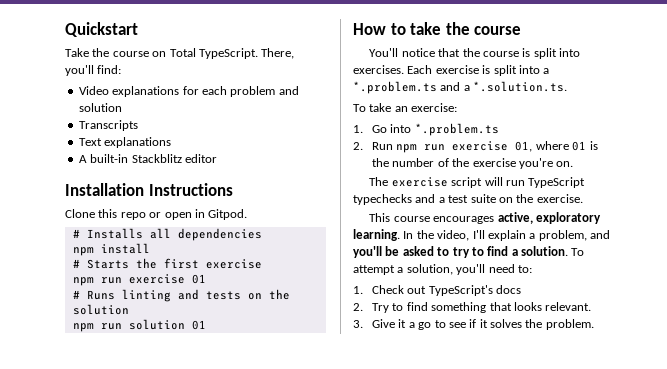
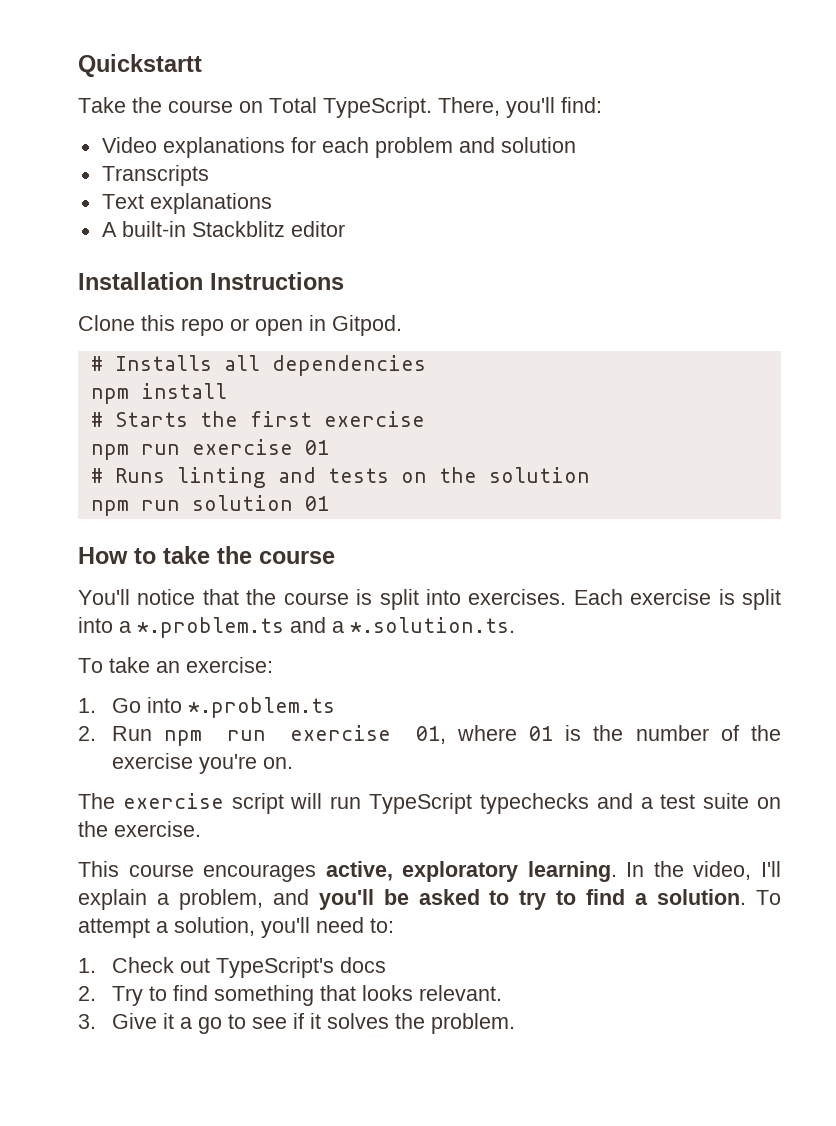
[65,22,138,37] Quickstart -> [78,54,202,77] Quickstartt

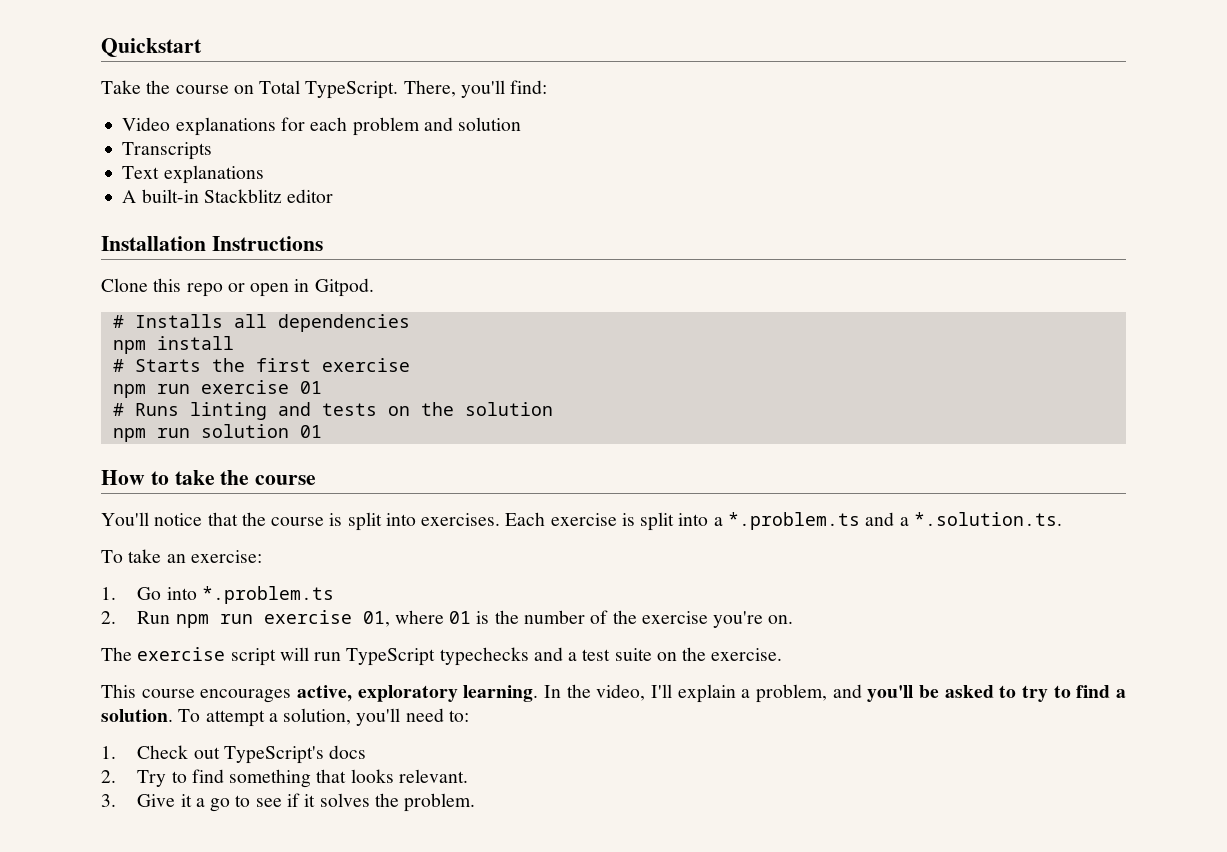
[78,54,202,77] Quickstartt -> [101,38,202,57] Quickstart

